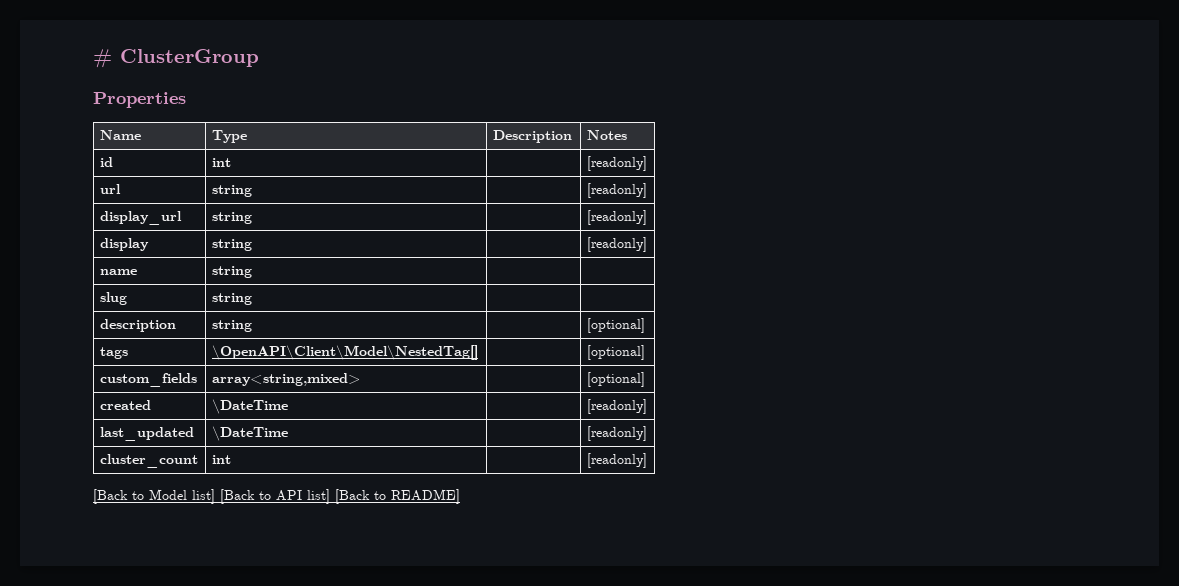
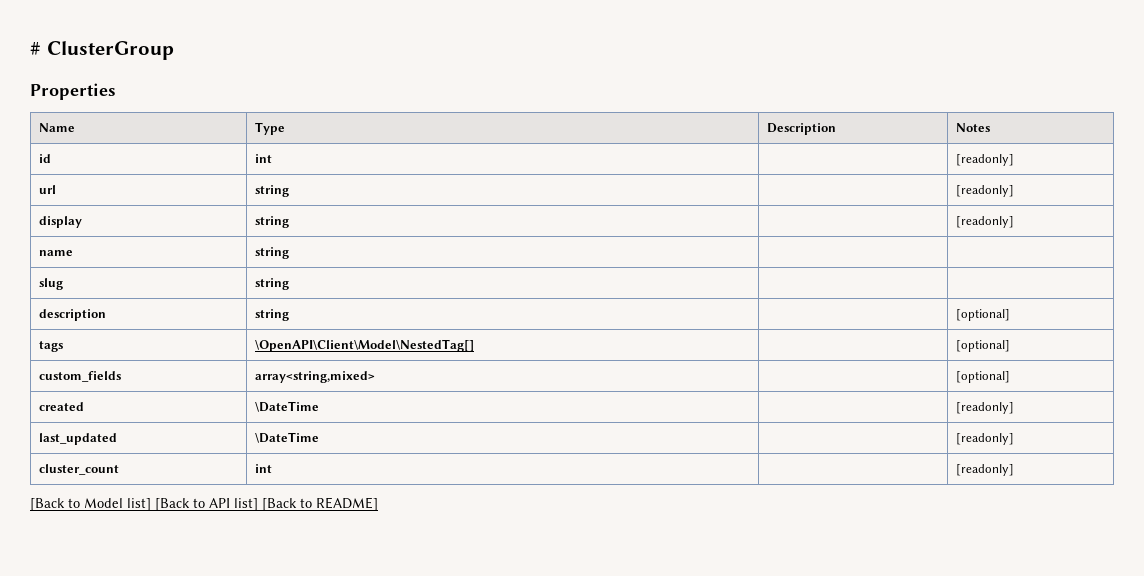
[99,211,182,225] [211,212,252,224] [586,210,647,225] // display_url | string | | [readonly] -> (1014, 191) none

